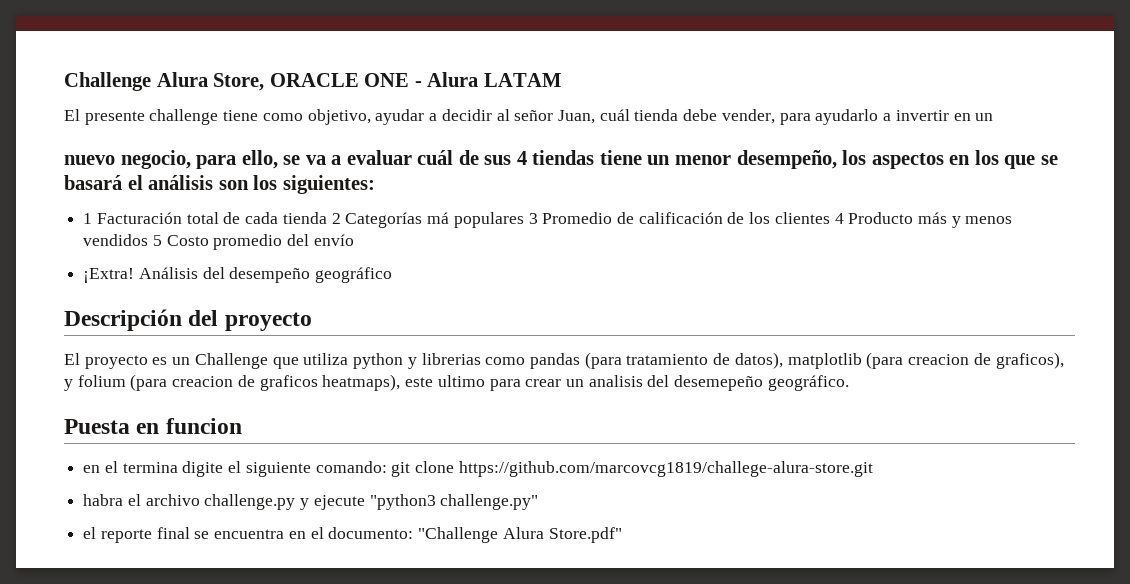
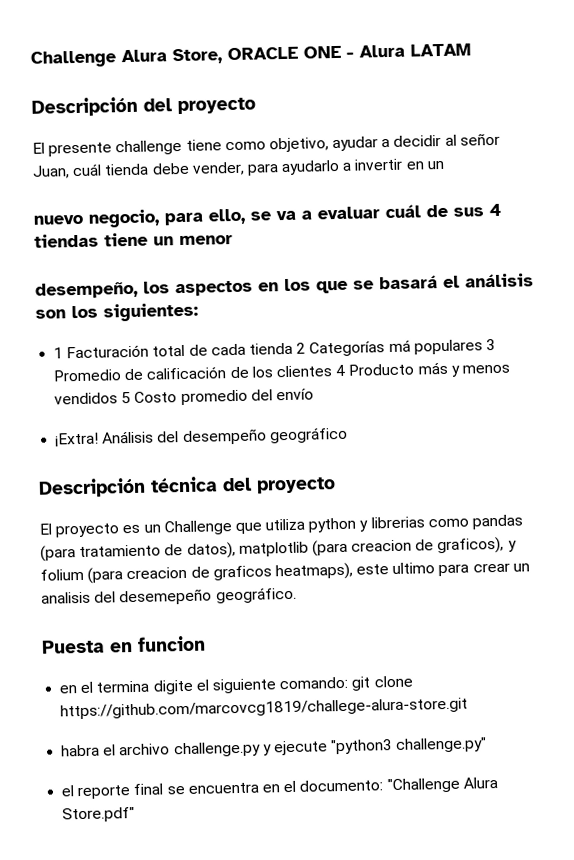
(561, 80) none -> [31,96,256,117] // Descripción del proyecto
(732, 160) none -> (233, 240) //
(182, 320) none -> [150,476,218,493] técnica

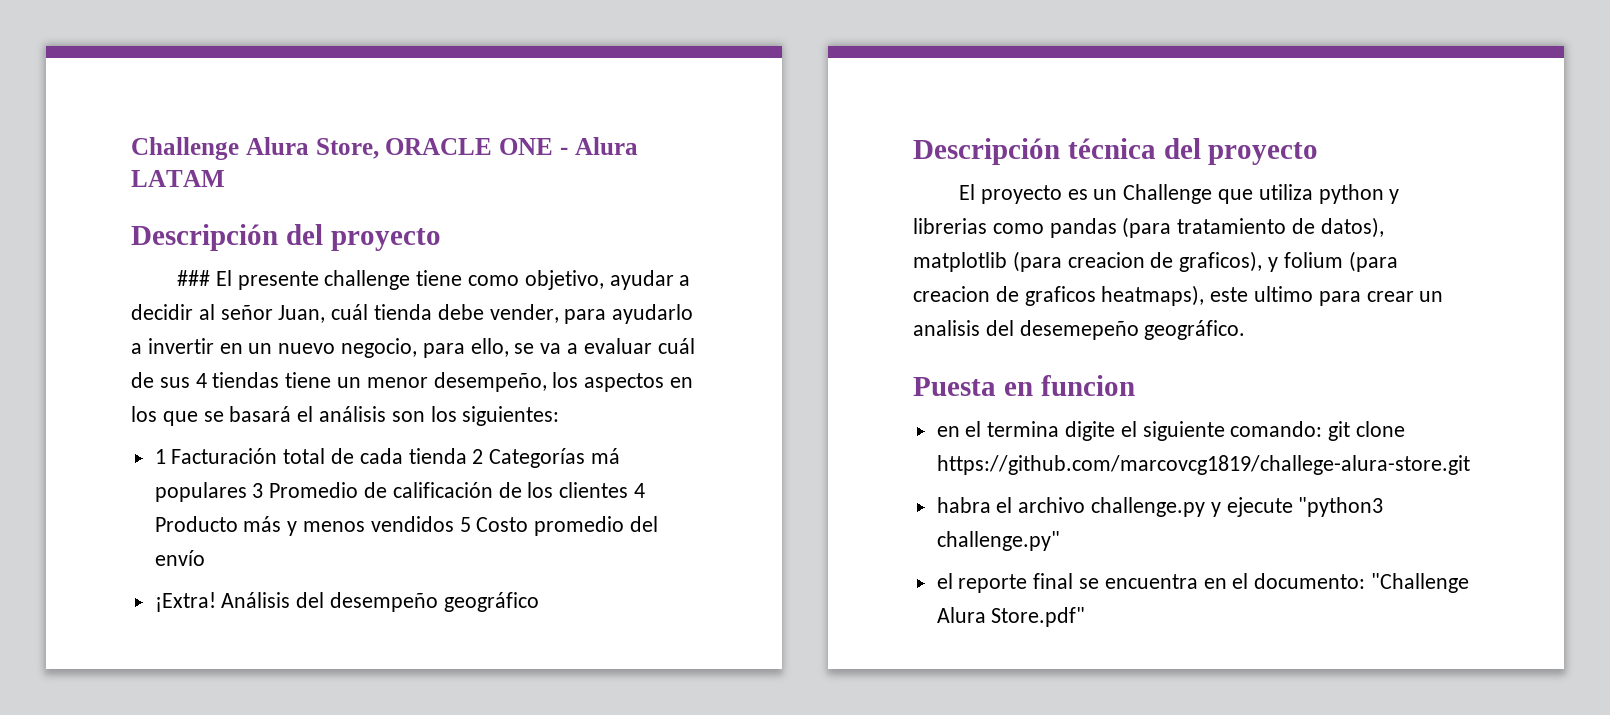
(256, 106) none -> [176,270,210,286] ###
(445, 165) // -> (273, 348) none
(233, 240) // -> (428, 382) none

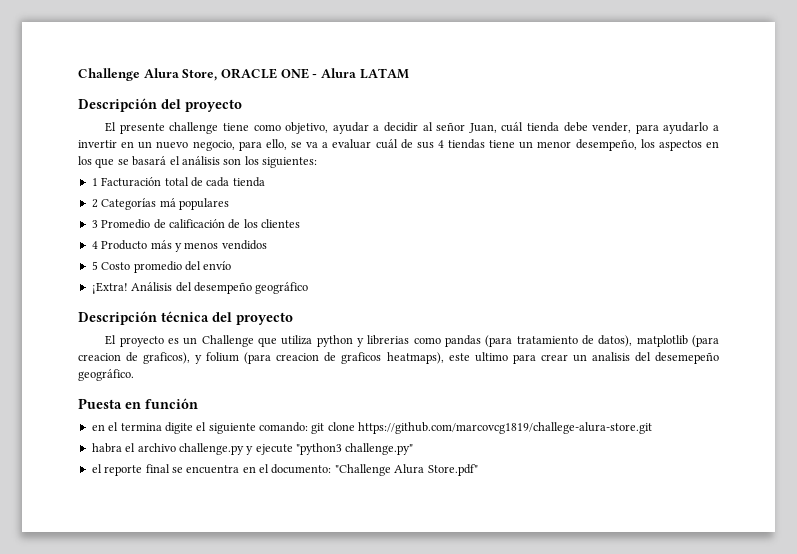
[176,270,210,286] ### -> (242, 105) none
(467, 456) none -> (265, 182) //
(247, 492) none -> (229, 204) //
(629, 490) none -> (300, 223) //
(454, 524) none -> (267, 245) //
[1040,375,1135,396] funcion -> [145,398,198,409] función

